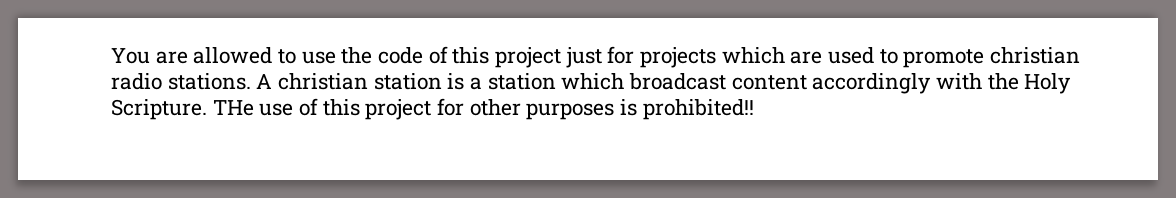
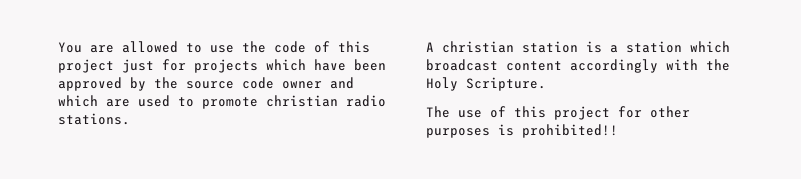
(785, 55) none -> [314,59,386,71] [58,77,354,91] [58,95,98,107] have been approved by the source code owner and which
(251, 81) none -> (130, 119) //
[212,100,254,116] THe -> [426,106,450,118] // The

